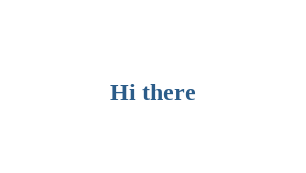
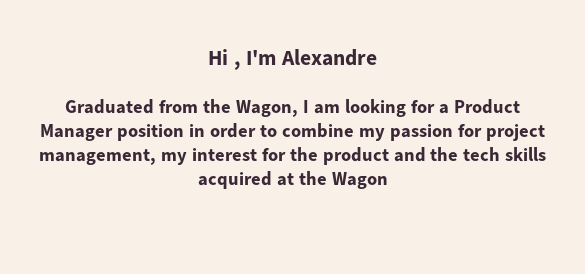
[142,84,197,100] there -> [234,49,377,70] [65,99,520,117] [40,123,545,141] [38,147,547,165] [197,171,388,189] , I'm Alexandre // Graduated from the Wagon, I am looking for a Product Manager position in order to combine my passion for project management, my interest for the product and the tech skills acquired at the Wagon

